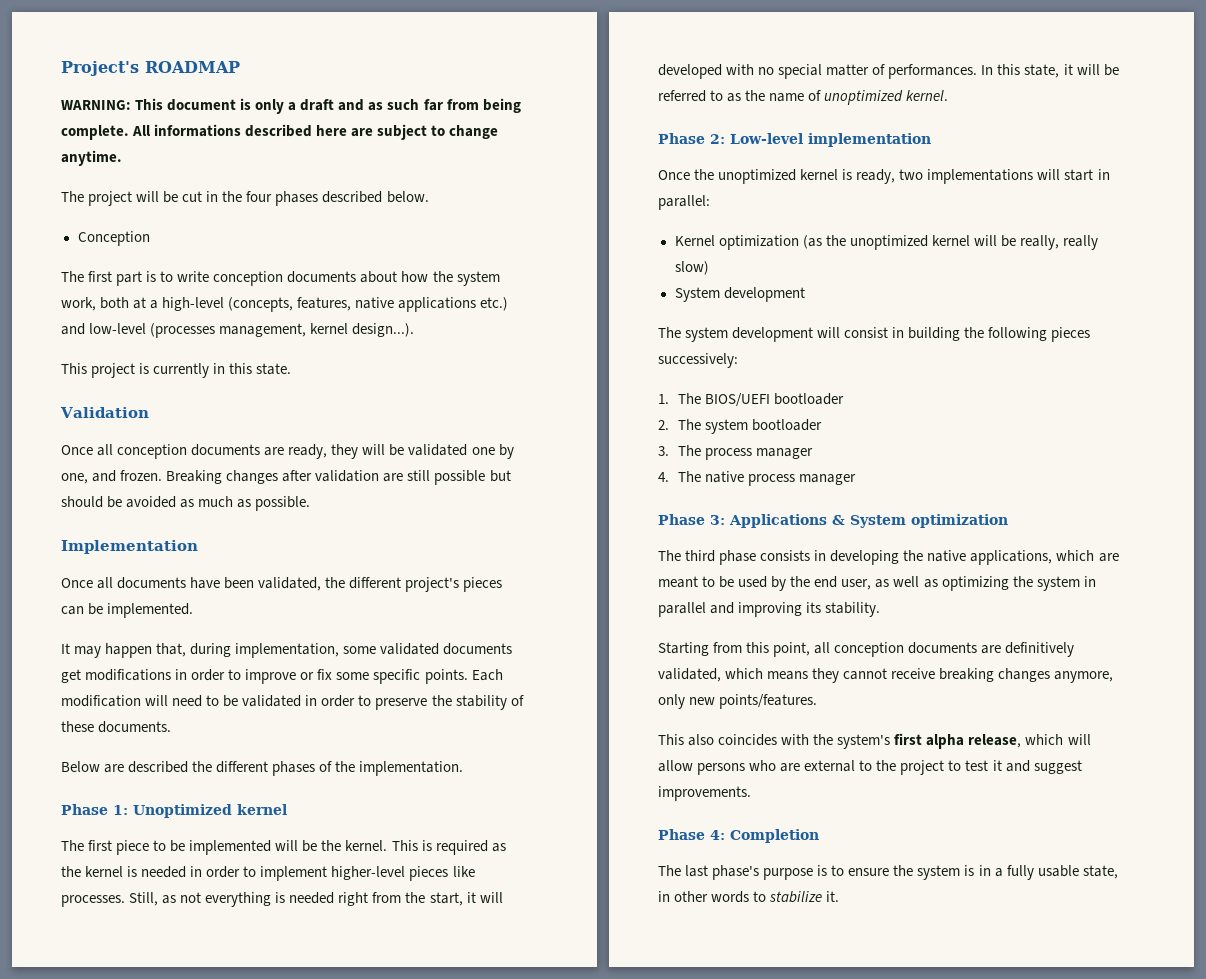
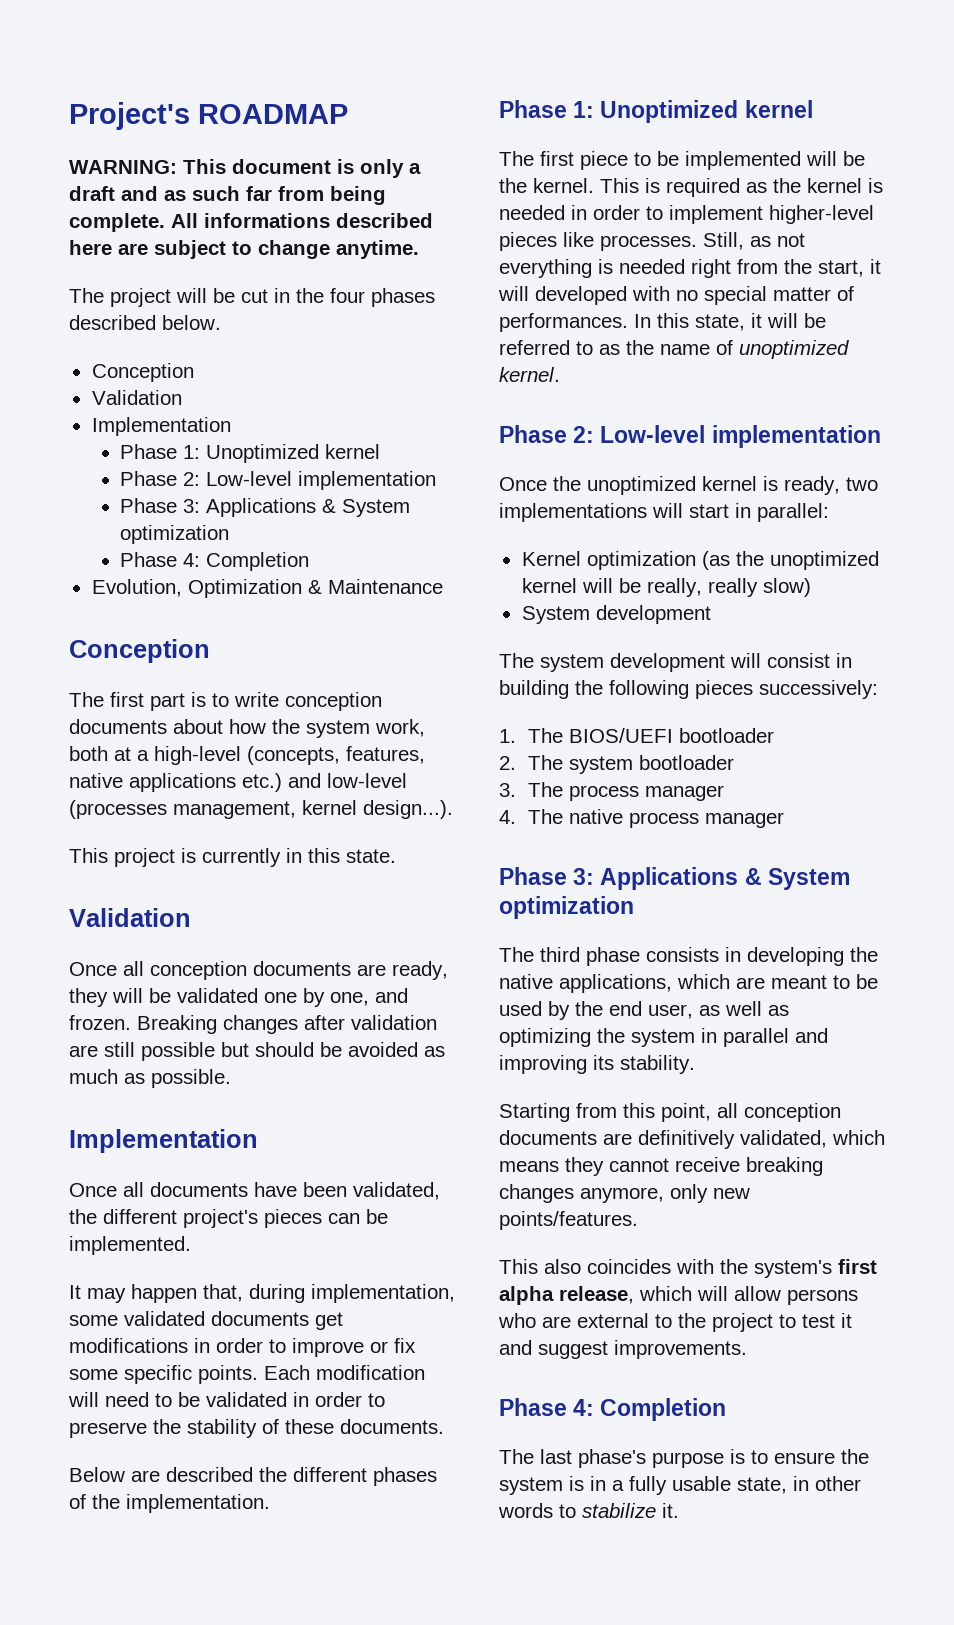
(150, 238) none -> [91,390,182,405] [91,417,231,436] [120,444,381,463] [120,471,437,490] [120,498,411,517] [120,525,230,544] [120,552,310,571] [91,579,443,598] [69,639,210,663] // Validation // Implementation // Phase 1: Unoptimized kernel // Phase 2: Low-level implementation // Phase 3: Applications & System optimization // Phase 4: Completion // Evolution, Optimization & Maintenance // Conception

